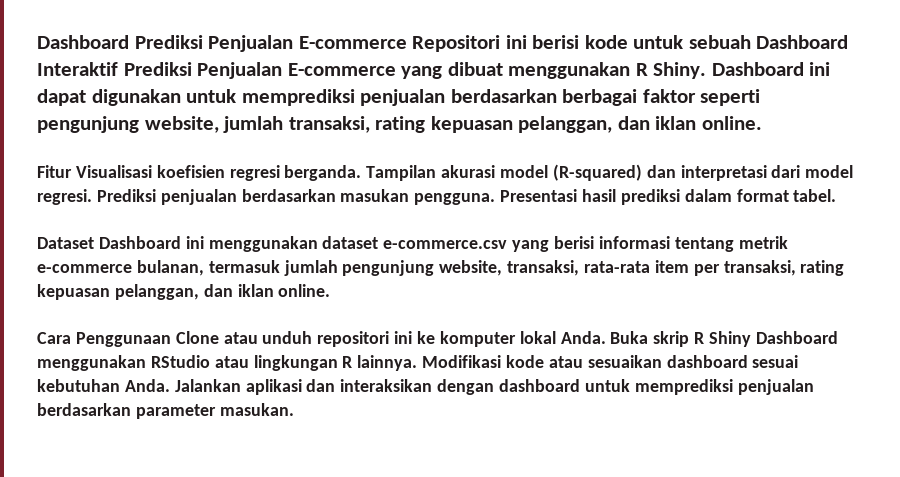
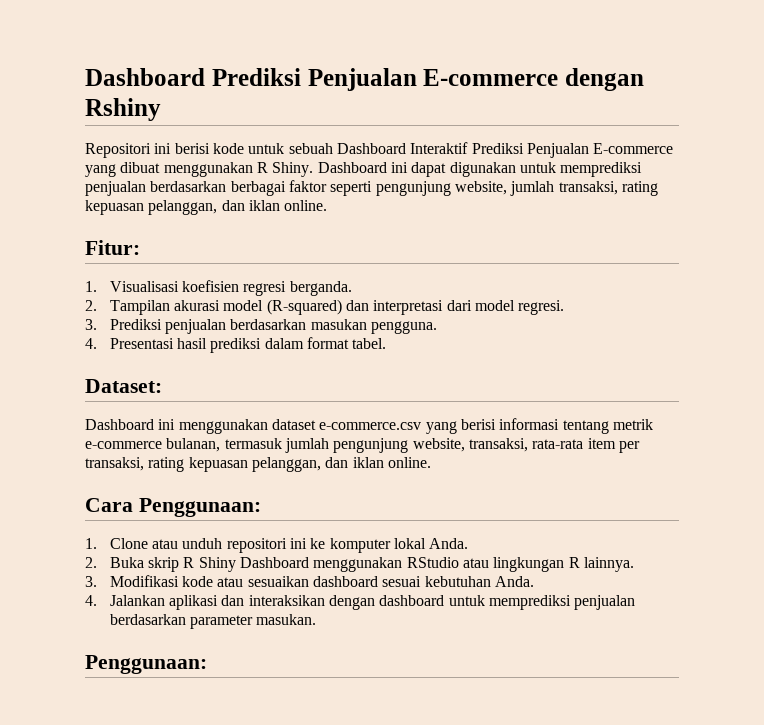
(407, 42) none -> [565,68,644,91] [85,98,161,121] dengan Rshiny //
[37,165,72,178] Fitur -> [85,240,140,255] [85,281,97,292] Fitur: // 1.
(362, 173) none -> [85,300,97,311] // 2.
(92, 197) none -> [85,319,97,330] // 3.
(496, 199) none -> [85,338,97,349] // 4.
[37,237,94,249] Dataset -> [85,379,162,393] Dataset: //
[75,332,171,347] Penggunaan -> [138,498,261,517] [85,538,97,549] Penggunaan: // 1.
(606, 337) none -> [85,557,97,568] // 2.
(418, 363) none -> [85,576,97,587] // 3.
(170, 385) none -> [85,595,97,606] // 4.
(294, 409) none -> [85,655,207,674] // Penggunaan:

